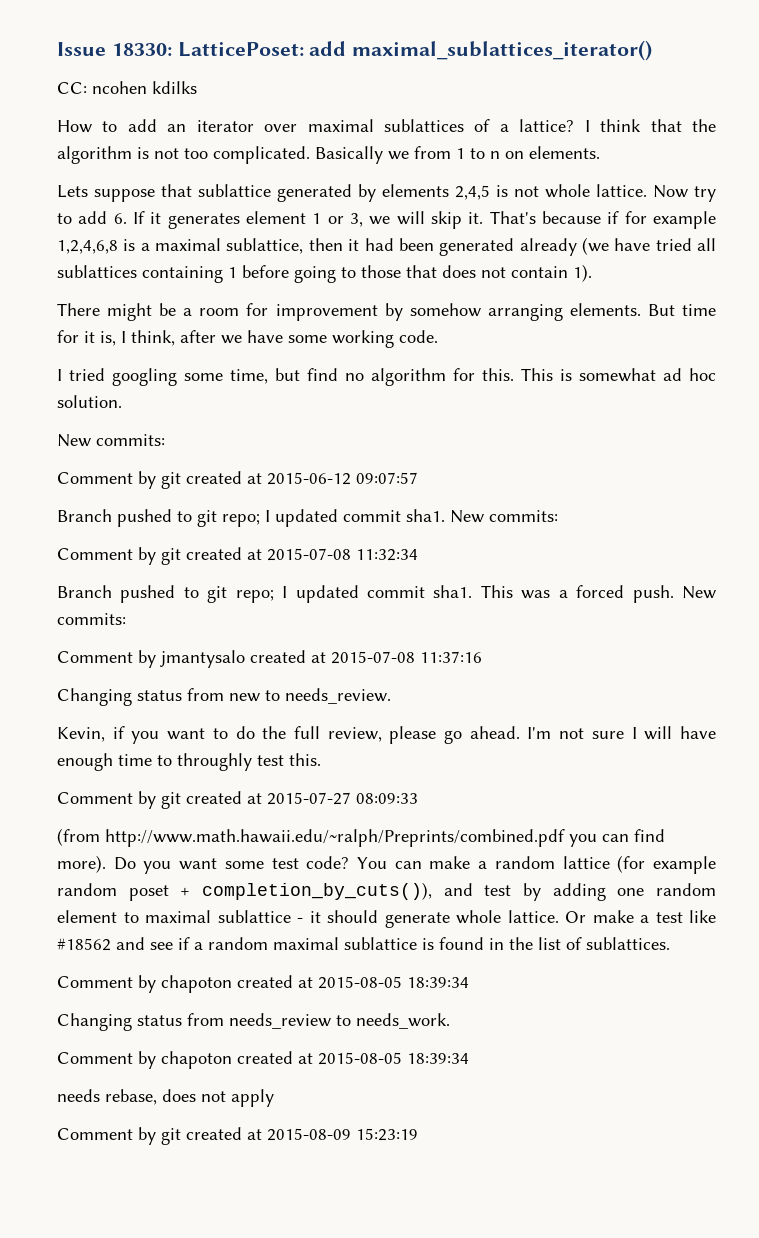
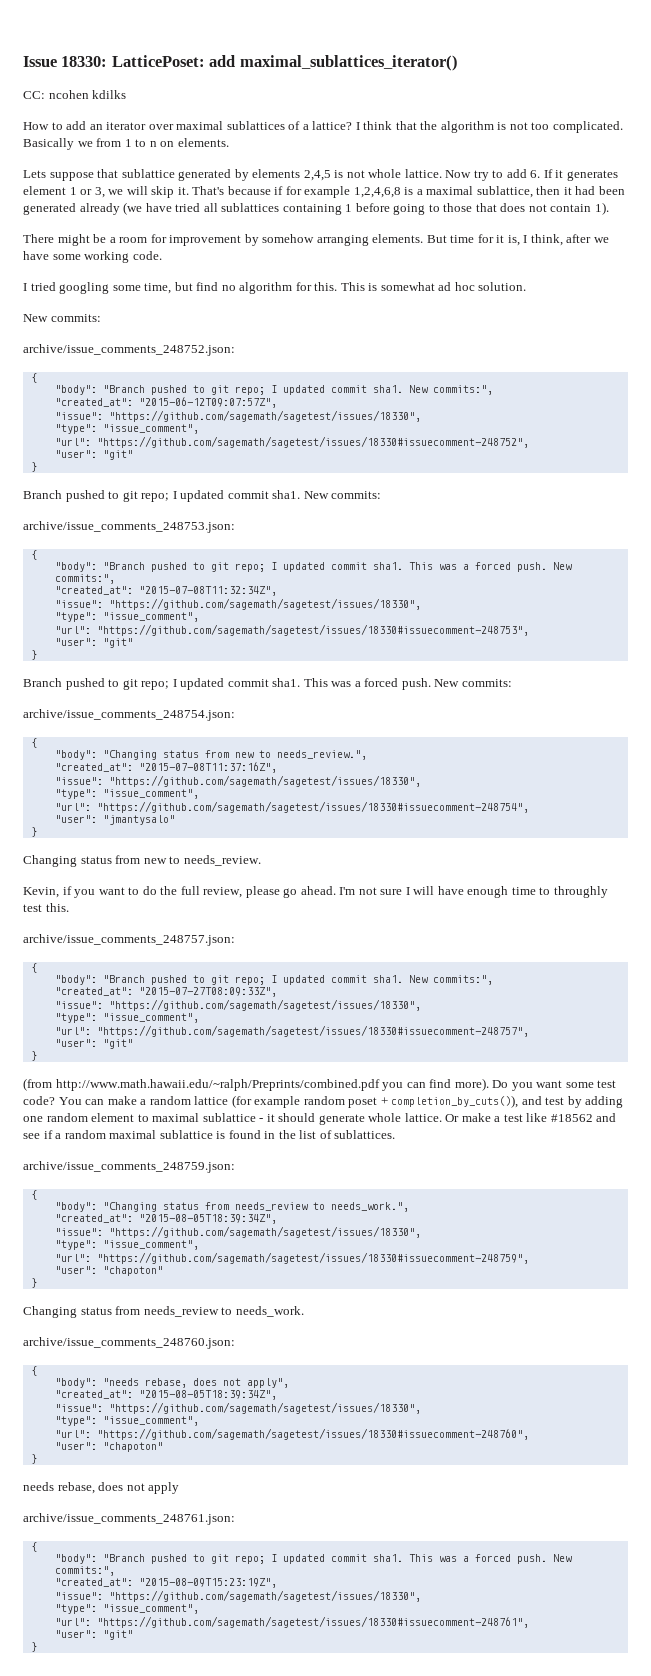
[57,471,418,489] Comment by git created at 2015-06-12 09:07:57 -> [23,344,235,356] [30,373,37,383] [54,385,493,395] [54,397,277,408] [54,410,421,422] [54,424,199,434] [54,436,529,448] [54,450,133,460] [30,462,37,472] archive/issue_comments_248752.json: // { // "body": "Branch pushed to git repo; I updated commit sha1. New commits:", // "created_at": "2015-06-12T09:07:57Z", // "issue": "https://github.com/sagemath/sagetest/issues/18330", // "type": "issue_comment", // "url": "https://github.com/sagemath/sagetest/issues/18330#issuecomment-248752", // "user": "git" // }
[57,547,418,565] Comment by git created at 2015-07-08 11:32:34 -> [23,521,235,533] [30,550,37,560] [54,562,572,572] [54,574,115,584] [54,586,277,596] [54,598,421,610] [54,612,199,622] [54,624,529,636] [54,638,133,648] [30,650,37,660] archive/issue_comments_248753.json: // { // "body": "Branch pushed to git repo; I updated commit sha1. This was a forced push. New commits:", // "created_at": "2015-07-08T11:32:34Z", // "issue": "https://github.com/sagemath/sagetest/issues/18330", // "type": "issue_comment", // "url": "https://github.com/sagemath/sagetest/issues/18330#issuecomment-248753", // "user": "git" // }
[57,650,482,668] Comment by jmantysalo created at 2015-07-08 11:37:16 -> [23,709,235,721] [30,738,37,748] [54,750,367,760] [54,762,277,773] [54,775,421,787] [54,789,199,799] [54,801,529,813] [54,815,175,825] [30,827,37,837] archive/issue_comments_248754.json: // { // "body": "Changing status from new to needs_review.", // "created_at": "2015-07-08T11:37:16Z", // "issue": "https://github.com/sagemath/sagetest/issues/18330", // "type": "issue_comment", // "url": "https://github.com/sagemath/sagetest/issues/18330#issuecomment-248754", // "user": "jmantysalo" // }
[57,791,418,809] Comment by git created at 2015-07-27 08:09:33 -> [23,934,235,946] [30,963,37,973] [54,975,493,985] [54,987,277,997] [54,999,421,1011] [54,1013,199,1023] [54,1025,529,1037] [54,1039,133,1049] [30,1051,37,1061] archive/issue_comments_248757.json: // { // "body": "Branch pushed to git repo; I updated commit sha1. New commits:", // "created_at": "2015-07-27T08:09:33Z", // "issue": "https://github.com/sagemath/sagetest/issues/18330", // "type": "issue_comment", // "url": "https://github.com/sagemath/sagetest/issues/18330#issuecomment-248757", // "user": "git" // }
[57,975,469,993] Comment by chapoton created at 2015-08-05 18:39:34 -> [23,1161,235,1173] [30,1190,37,1200] [54,1202,409,1212] [54,1214,277,1224] [54,1226,421,1238] [54,1240,199,1250] [54,1252,529,1264] [54,1266,163,1276] [30,1278,37,1288] archive/issue_comments_248759.json: // { // "body": "Changing status from needs_review to needs_work.", // "created_at": "2015-08-05T18:39:34Z", // "issue": "https://github.com/sagemath/sagetest/issues/18330", // "type": "issue_comment", // "url": "https://github.com/sagemath/sagetest/issues/18330#issuecomment-248759", // "user": "chapoton" // }
[57,1051,469,1069] Comment by chapoton created at 2015-08-05 18:39:34 -> [23,1337,235,1349] [30,1366,37,1376] [54,1378,289,1388] [54,1390,277,1400] [54,1402,421,1414] [54,1416,199,1426] [54,1428,529,1440] [54,1442,163,1452] [30,1454,37,1464] archive/issue_comments_248760.json: // { // "body": "needs rebase, does not apply", // "created_at": "2015-08-05T18:39:34Z", // "issue": "https://github.com/sagemath/sagetest/issues/18330", // "type": "issue_comment", // "url": "https://github.com/sagemath/sagetest/issues/18330#issuecomment-248760", // "user": "chapoton" // }
[57,1127,418,1145] Comment by git created at 2015-08-09 15:23:19 -> [23,1513,235,1525] [30,1542,37,1552] [54,1554,572,1564] [54,1566,115,1576] [54,1578,277,1588] [54,1590,421,1602] [54,1604,199,1614] [54,1616,529,1628] [54,1630,133,1640] [30,1642,37,1652] archive/issue_comments_248761.json: // { // "body": "Branch pushed to git repo; I updated commit sha1. This was a forced push. New commits:", // "created_at": "2015-08-09T15:23:19Z", // "issue": "https://github.com/sagemath/sagetest/issues/18330", // "type": "issue_comment", // "url": "https://github.com/sagemath/sagetest/issues/18330#issuecomment-248761", // "user": "git" // }

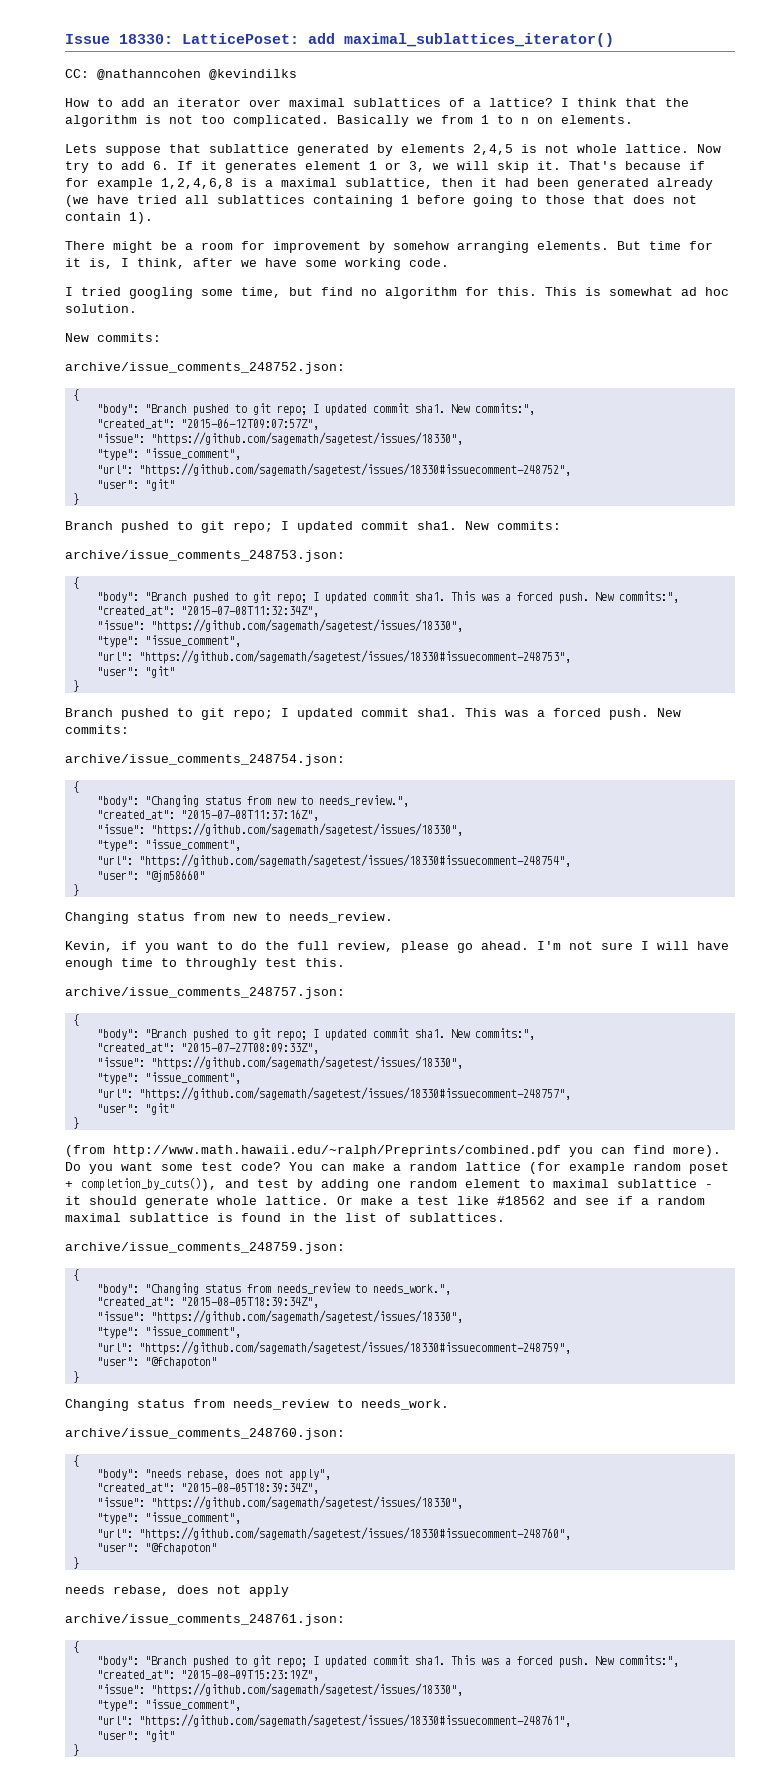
[48,90,127,99] ncohen kdilks -> [97,69,297,80] @nathanncohen @kevindilks
[102,815,175,825] "jmantysalo" -> [144,870,205,882] "@jm58660"
[102,1266,163,1276] "chapoton" -> [144,1357,217,1369] "@fchapoton"
[102,1442,163,1452] "chapoton" -> [144,1543,217,1555] "@fchapoton"

